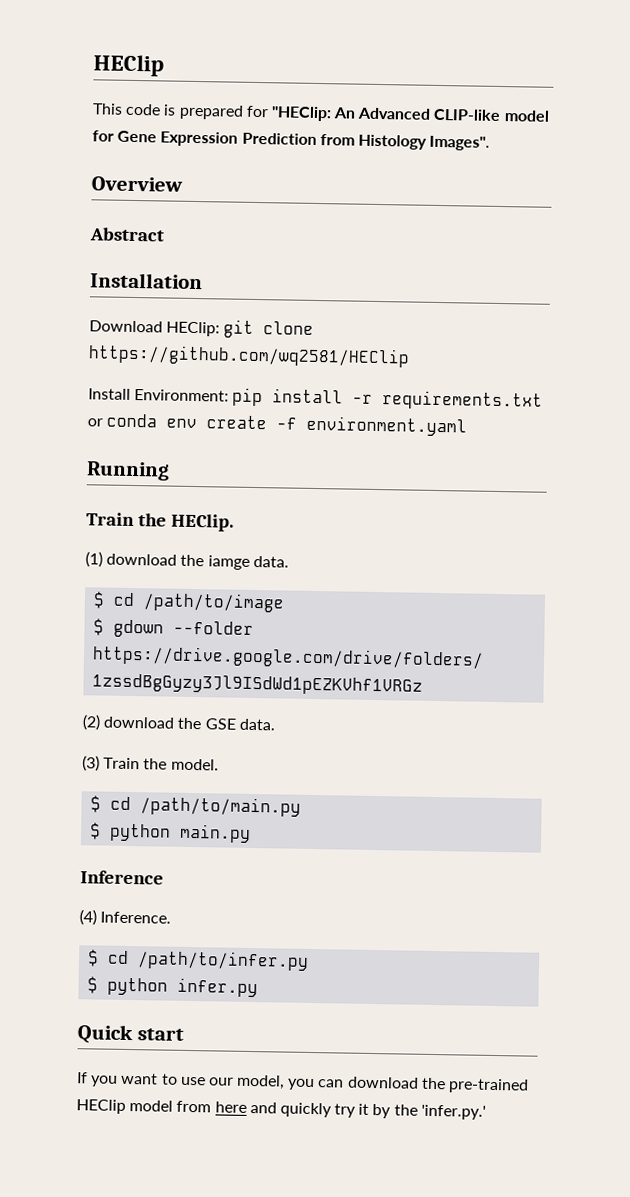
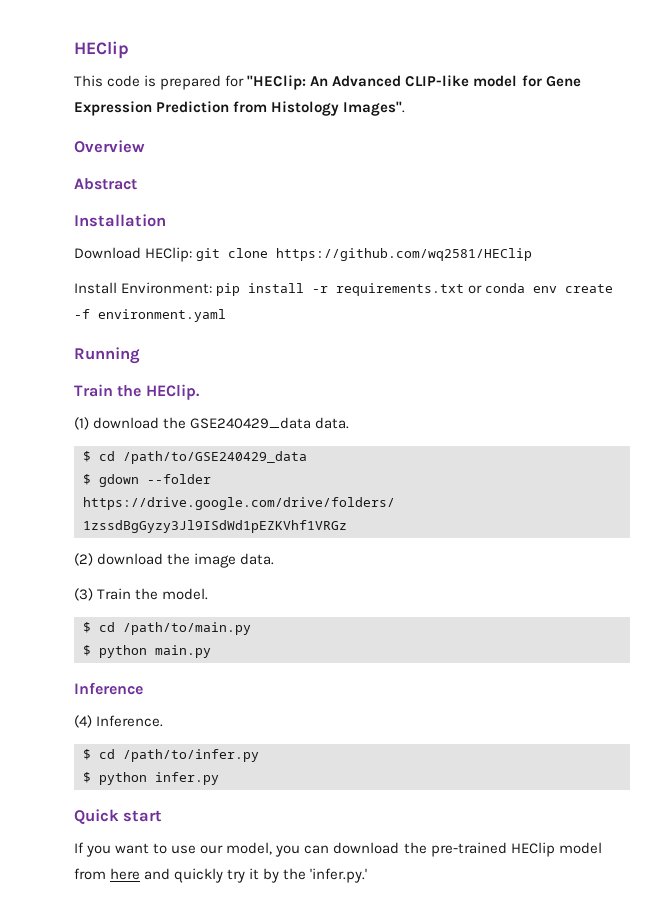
[207,555,250,570] iamge -> [190,417,312,429] GSE240429_data
[143,592,286,613] /path/to/image -> [123,451,307,464] /path/to/GSE240429_data
[204,718,237,730] GSE -> [194,553,237,568] image

